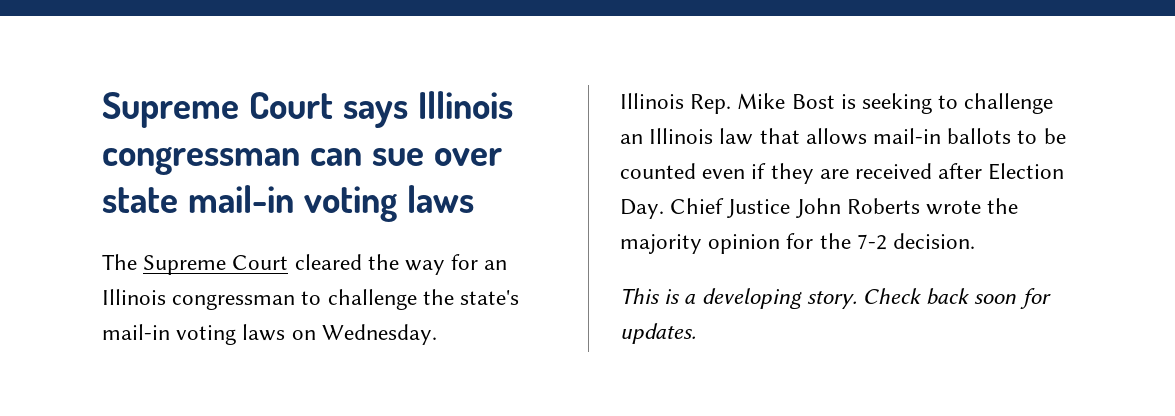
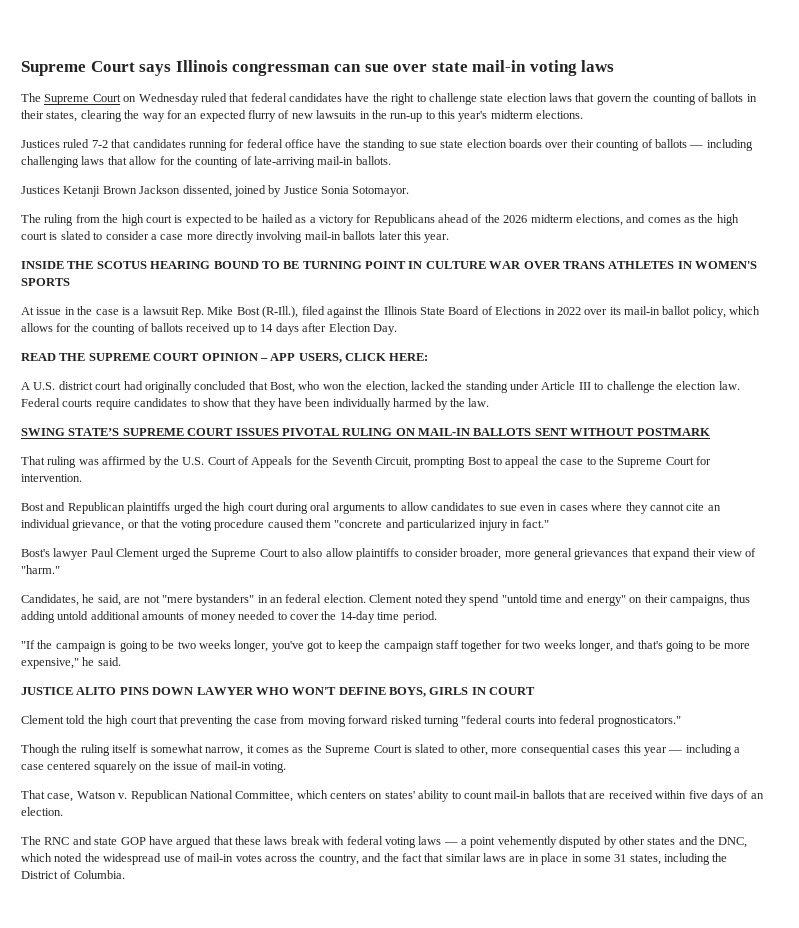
[294,254,508,275] [102,289,520,310] [102,324,437,345] [620,93,1054,114] [620,128,1066,145] [620,163,1065,184] [620,198,1019,219] [620,233,976,254] [620,288,1051,309] [620,323,696,344] cleared the way for an Illinois congressman to challenge the state's mail-in voting laws on Wednesday. // Illinois Rep. Mike Bost is seeking to challenge an Illinois law that allows mail-in ballots to be counted even if they are received after Election Day. Chief Justice John Roberts wrote the majority opinion for the 7-2 decision. // This is a developing story. Check back soon for updates. -> [123,93,757,105] [21,110,584,122] [21,139,753,151] [21,156,391,168] [21,185,410,197] [21,214,739,226] [21,231,450,243] [21,261,757,269] [21,278,70,286] [21,306,761,318] [21,323,397,335] [21,353,429,363] [21,381,740,393] [21,398,490,410] [21,428,710,436] [21,456,711,468] [21,474,82,482] [21,502,721,514] [21,519,550,531] [21,548,757,560] [21,565,60,574] [21,594,751,606] [21,611,437,623] [21,640,751,652] [21,657,121,669] [21,687,536,697] [21,715,681,727] [21,744,740,756] [21,761,286,773] [21,790,764,802] [21,807,63,816] [21,836,748,848] [21,853,728,865] [21,870,125,879] on Wednesday ruled that federal candidates have the right to challenge state election laws that govern the counting of ballots in their states, clearing the way for an expected flurry of new lawsuits in the run-up to this year's midterm elections. // Justices ruled 7-2 that candidates running for federal office have the standing to sue state election boards over their counting of ballots — including challenging laws that allow for the counting of late-arriving mail-in ballots. // Justices Ketanji Brown Jackson dissented, joined by Justice Sonia Sotomayor. // The ruling from the high court is expected to be hailed as a victory for Republicans ahead of the 2026 midterm elections, and comes as the high court is slated to consider a case more directly involving mail-in ballots later this year. // INSIDE THE SCOTUS HEARING BOUND TO BE TURNING POINT IN CULTURE WAR OVER TRANS ATHLETES IN WOMEN'S SPORTS // At issue in the case is a lawsuit Rep. Mike Bost (R-Ill.), filed against the Illinois State Board of Elections in 2022 over its mail-in ballot policy, which allows for the counting of ballots received up to 14 days after Election Day. // READ THE SUPREME COURT OPINION – APP USERS, CLICK HERE: // A U.S. district court had originally concluded that Bost, who won the election, lacked the standing under Article III to challenge the election law. Federal courts require candidates to show that they have been individually harmed by the law. // SWING STATE’S SUPREME COURT ISSUES PIVOTAL RULING ON MAIL-IN BALLOTS SENT WITHOUT POSTMARK // That ruling was affirmed by the U.S. Court of Appeals for the Seventh Circuit, prompting Bost to appeal the case to the Supreme Court for intervention. // Bost and Republican plaintiffs urged the high court during oral arguments to allow candidates to sue even in cases where they cannot cite an individual grievance, or that the voting procedure caused them "concrete and particularized injury in fact." // Bost's lawyer Paul Clement urged the Supreme Court to also allow plaintiffs to consider broader, more general grievances that expand their view of "harm." // Candidates, he said, are not "mere bystanders" in an federal election. Clement noted they spend "untold time and energy" on their campaigns, thus adding untold additional amounts of money needed to cover the 14-day time period. // "If the campaign is going to be two weeks longer, you've got to keep the campaign staff together for two weeks longer, and that's going to be more expensive," he said. // JUSTICE ALITO PINS DOWN LAWYER WHO WON'T DEFINE BOYS, GIRLS IN COURT // Clement told the high court that preventing the case from moving forward risked turning "federal courts into federal prognosticators." // Though the ruling itself is somewhat narrow, it comes as the Supreme Court is slated to other, more consequential cases this year — including a case centered squarely on the issue of mail-in voting. // That case, Watson v. Republican National Committee, which centers on states' ability to count mail-in ballots that are received within five days of an election. // The RNC and state GOP have argued that these laws break with federal voting laws — a point vehemently disputed by other states and the DNC, which noted the widespread use of mail-in votes across the country, and the fact that similar laws are in place in some 31 states, including the District of Columbia.

